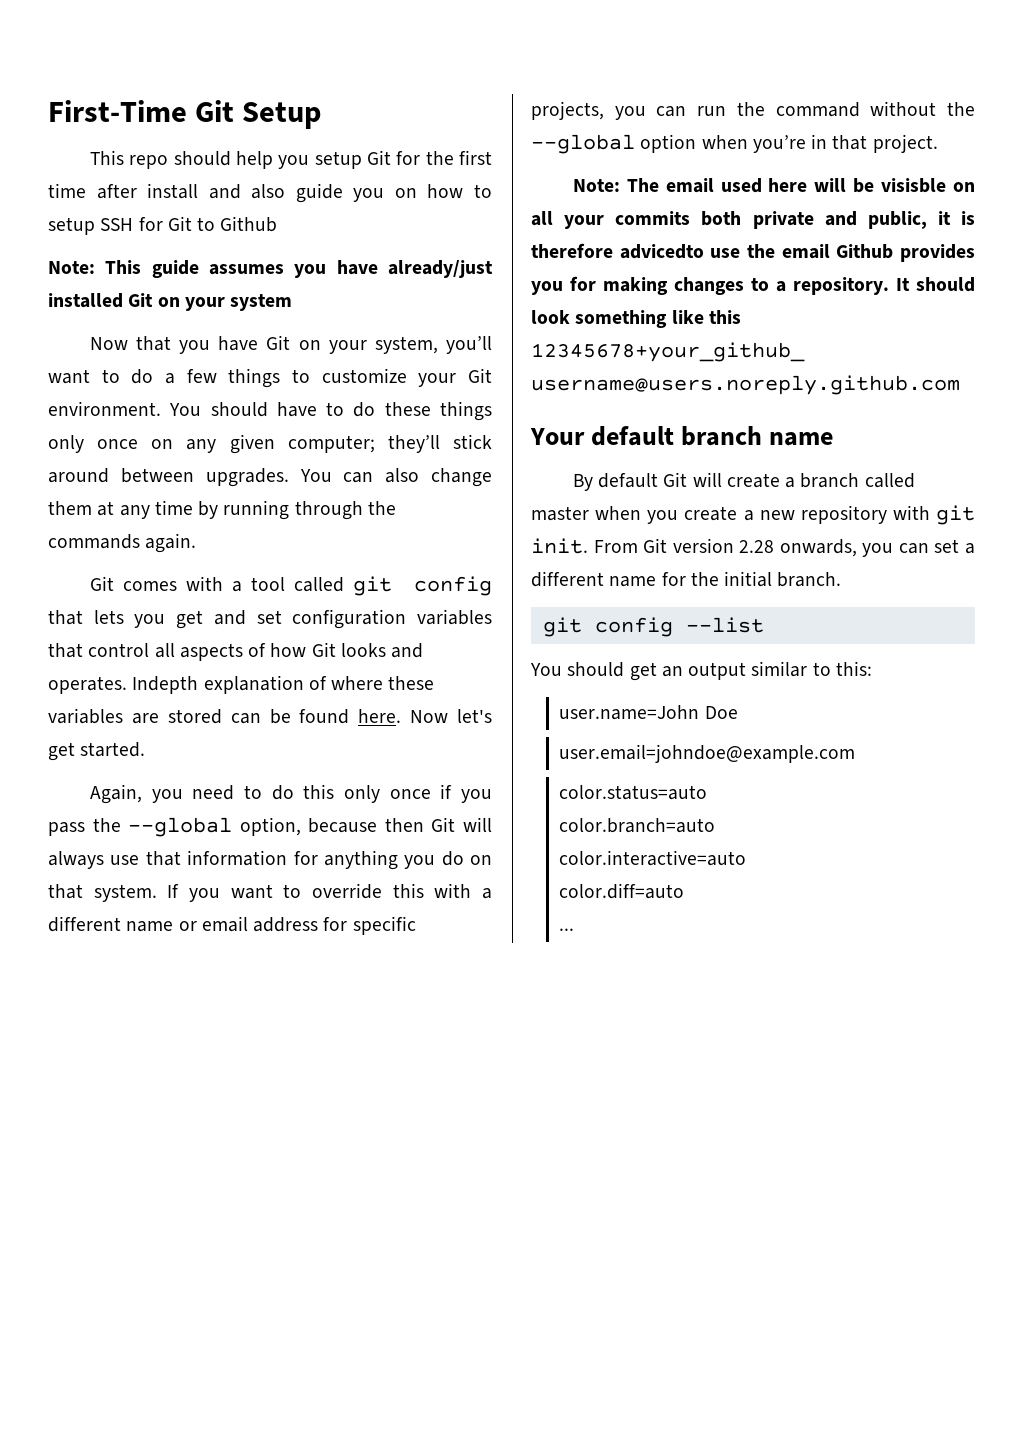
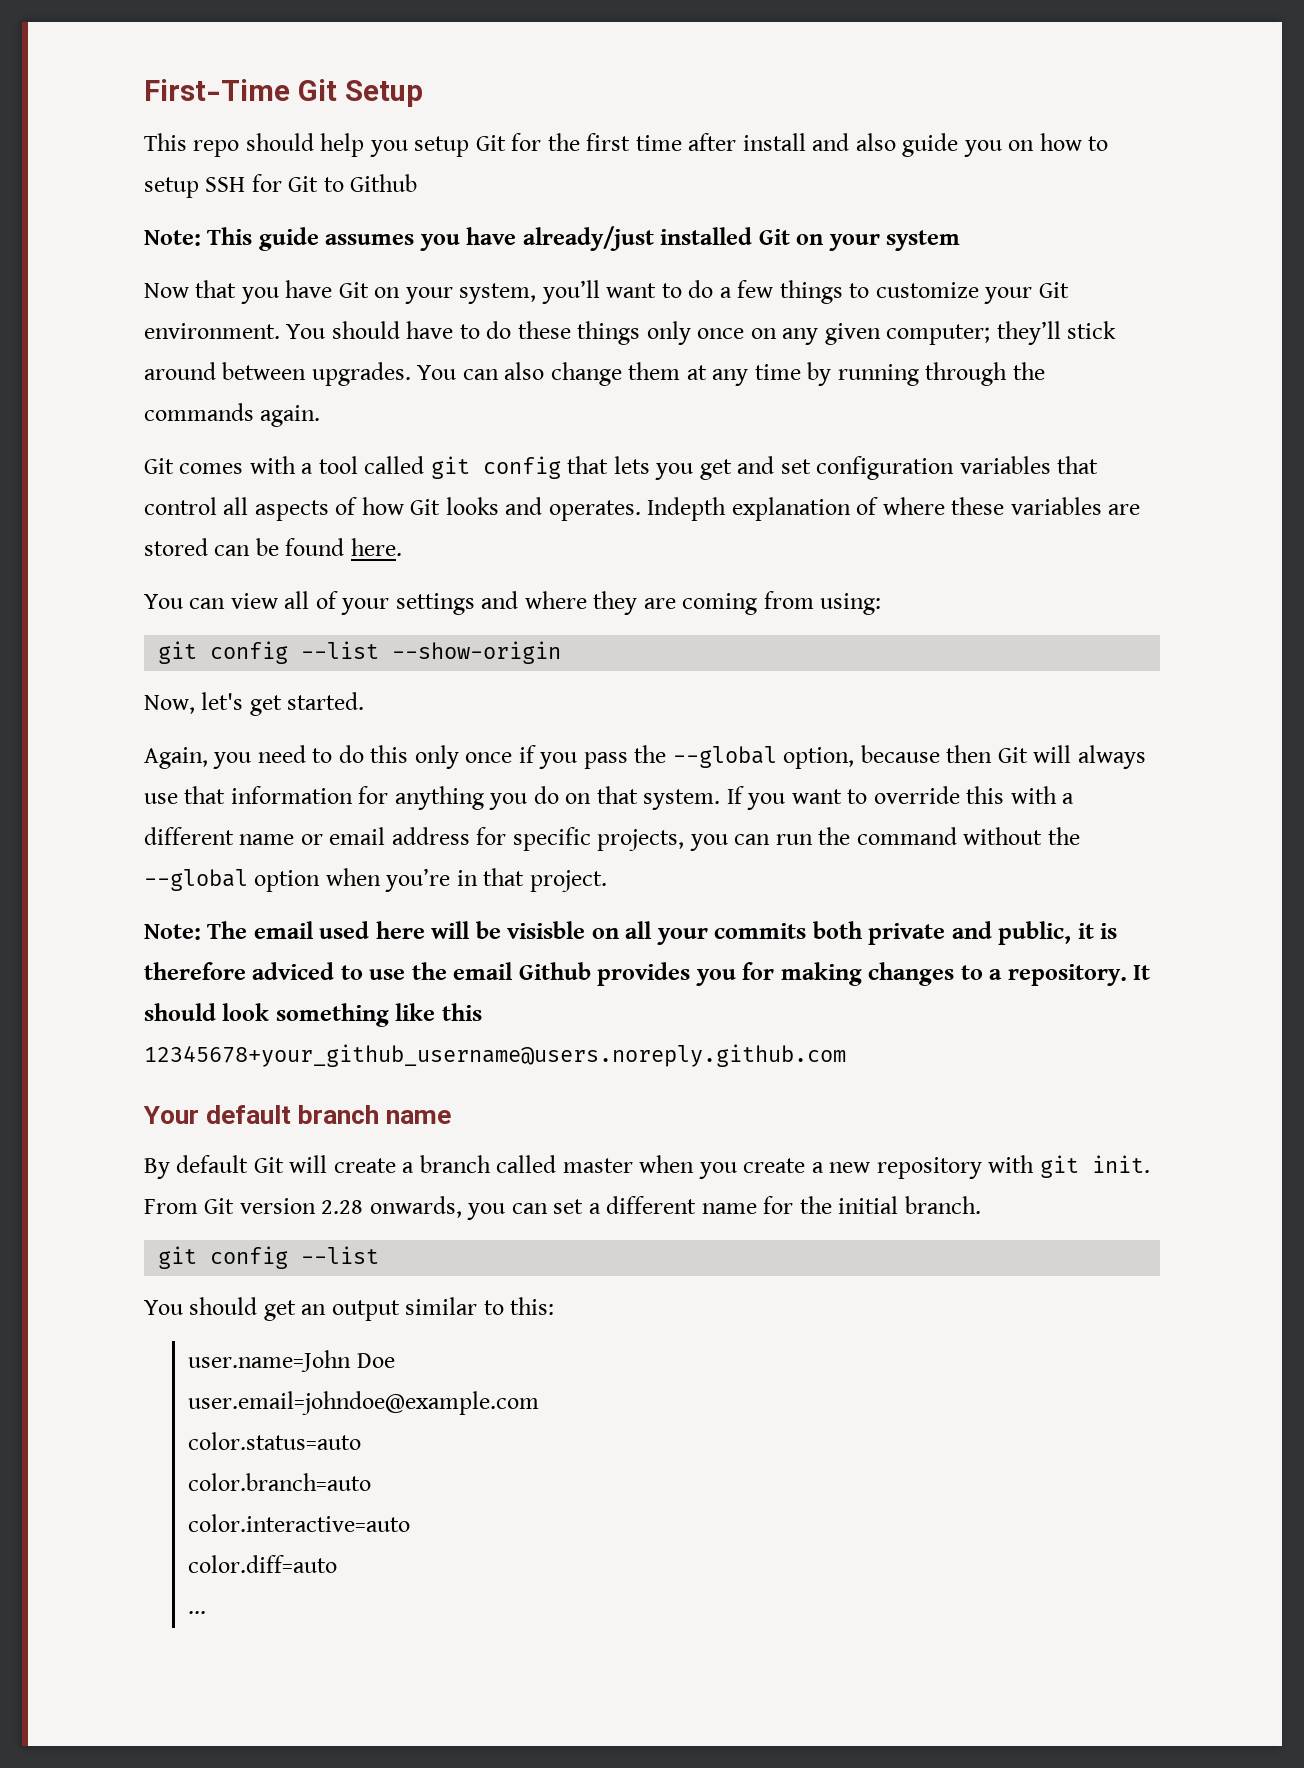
[410,710,449,723] Now -> [144,591,882,615] [158,641,562,664] [144,695,195,714] // You can view all of your settings and where they are coming from using: // git config --list --show-origin // Now,
[619,244,704,259] advicedto -> [252,962,363,980] adviced to

